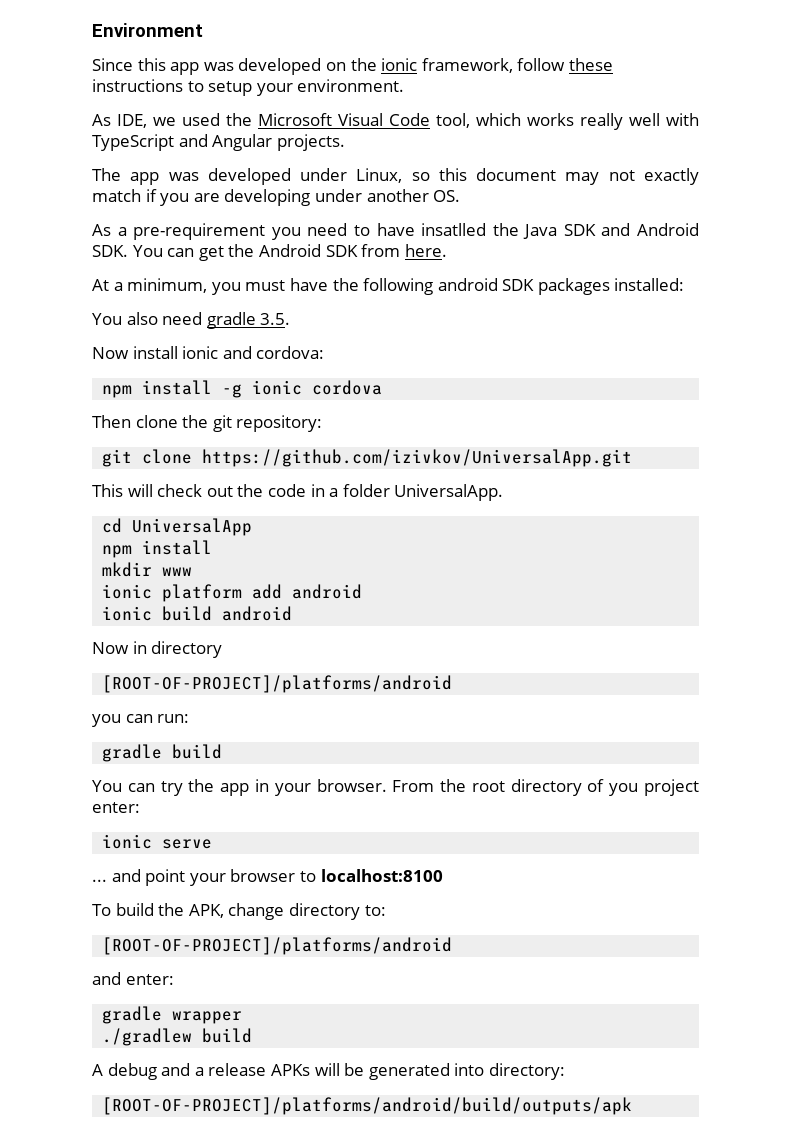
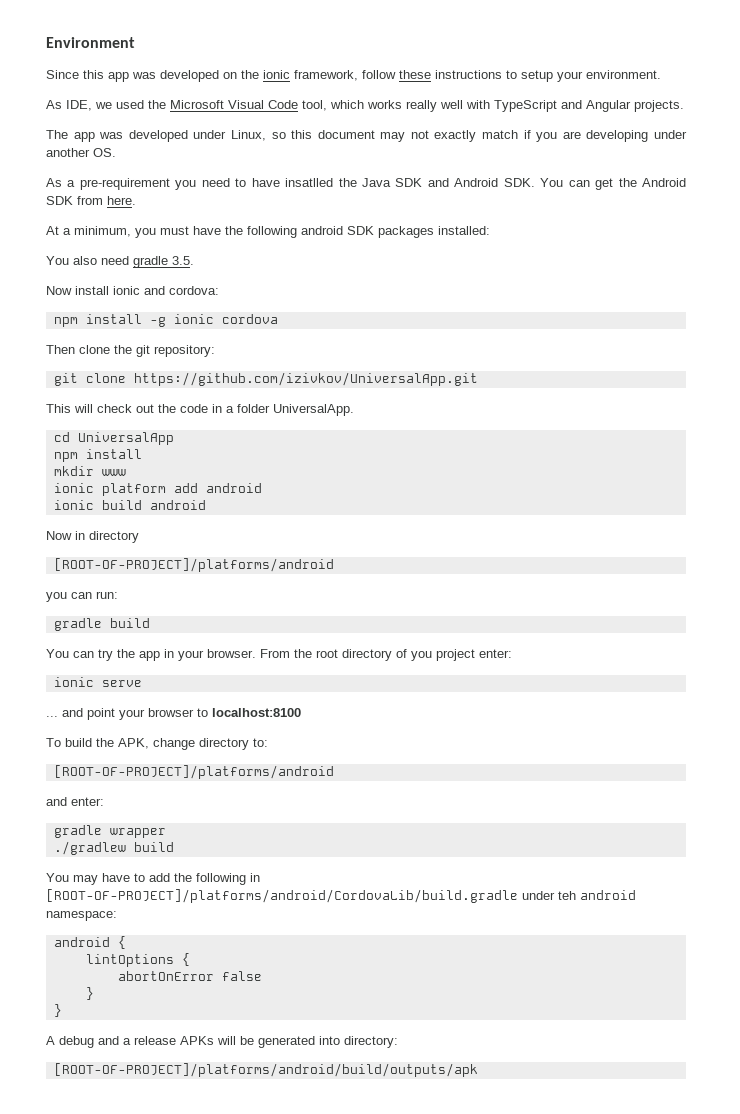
(253, 1035) none -> [46,873,260,885] [46,889,636,903] [46,911,117,921] [53,936,126,949] [85,953,190,967] [117,971,262,981] [85,987,94,1000] [53,1004,62,1017] // You may have to add the following in [ROOT-OF-PROJECT]/platforms/android/CordovaLib/build.gradle under teh android namespace: // android { // lintOptions { // abortOnError false // } // }

